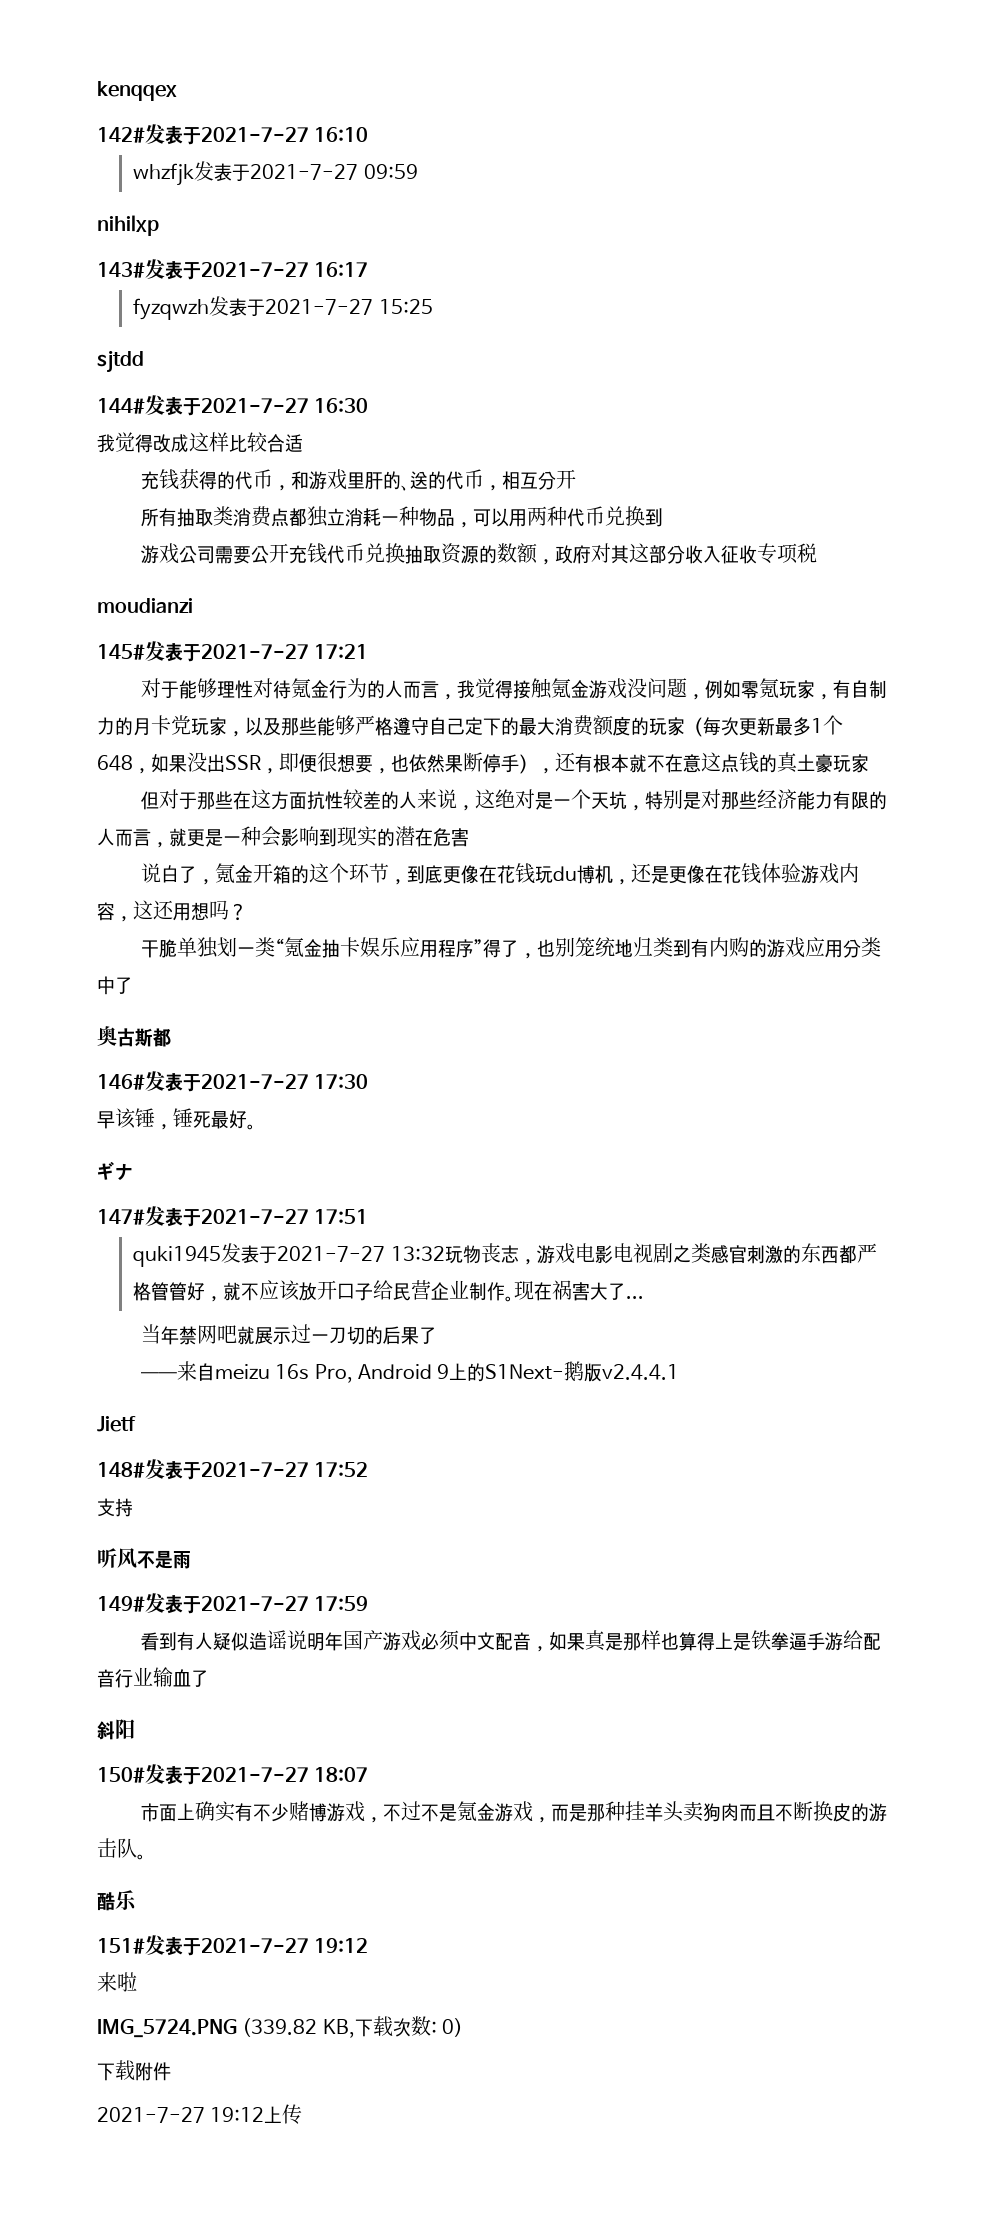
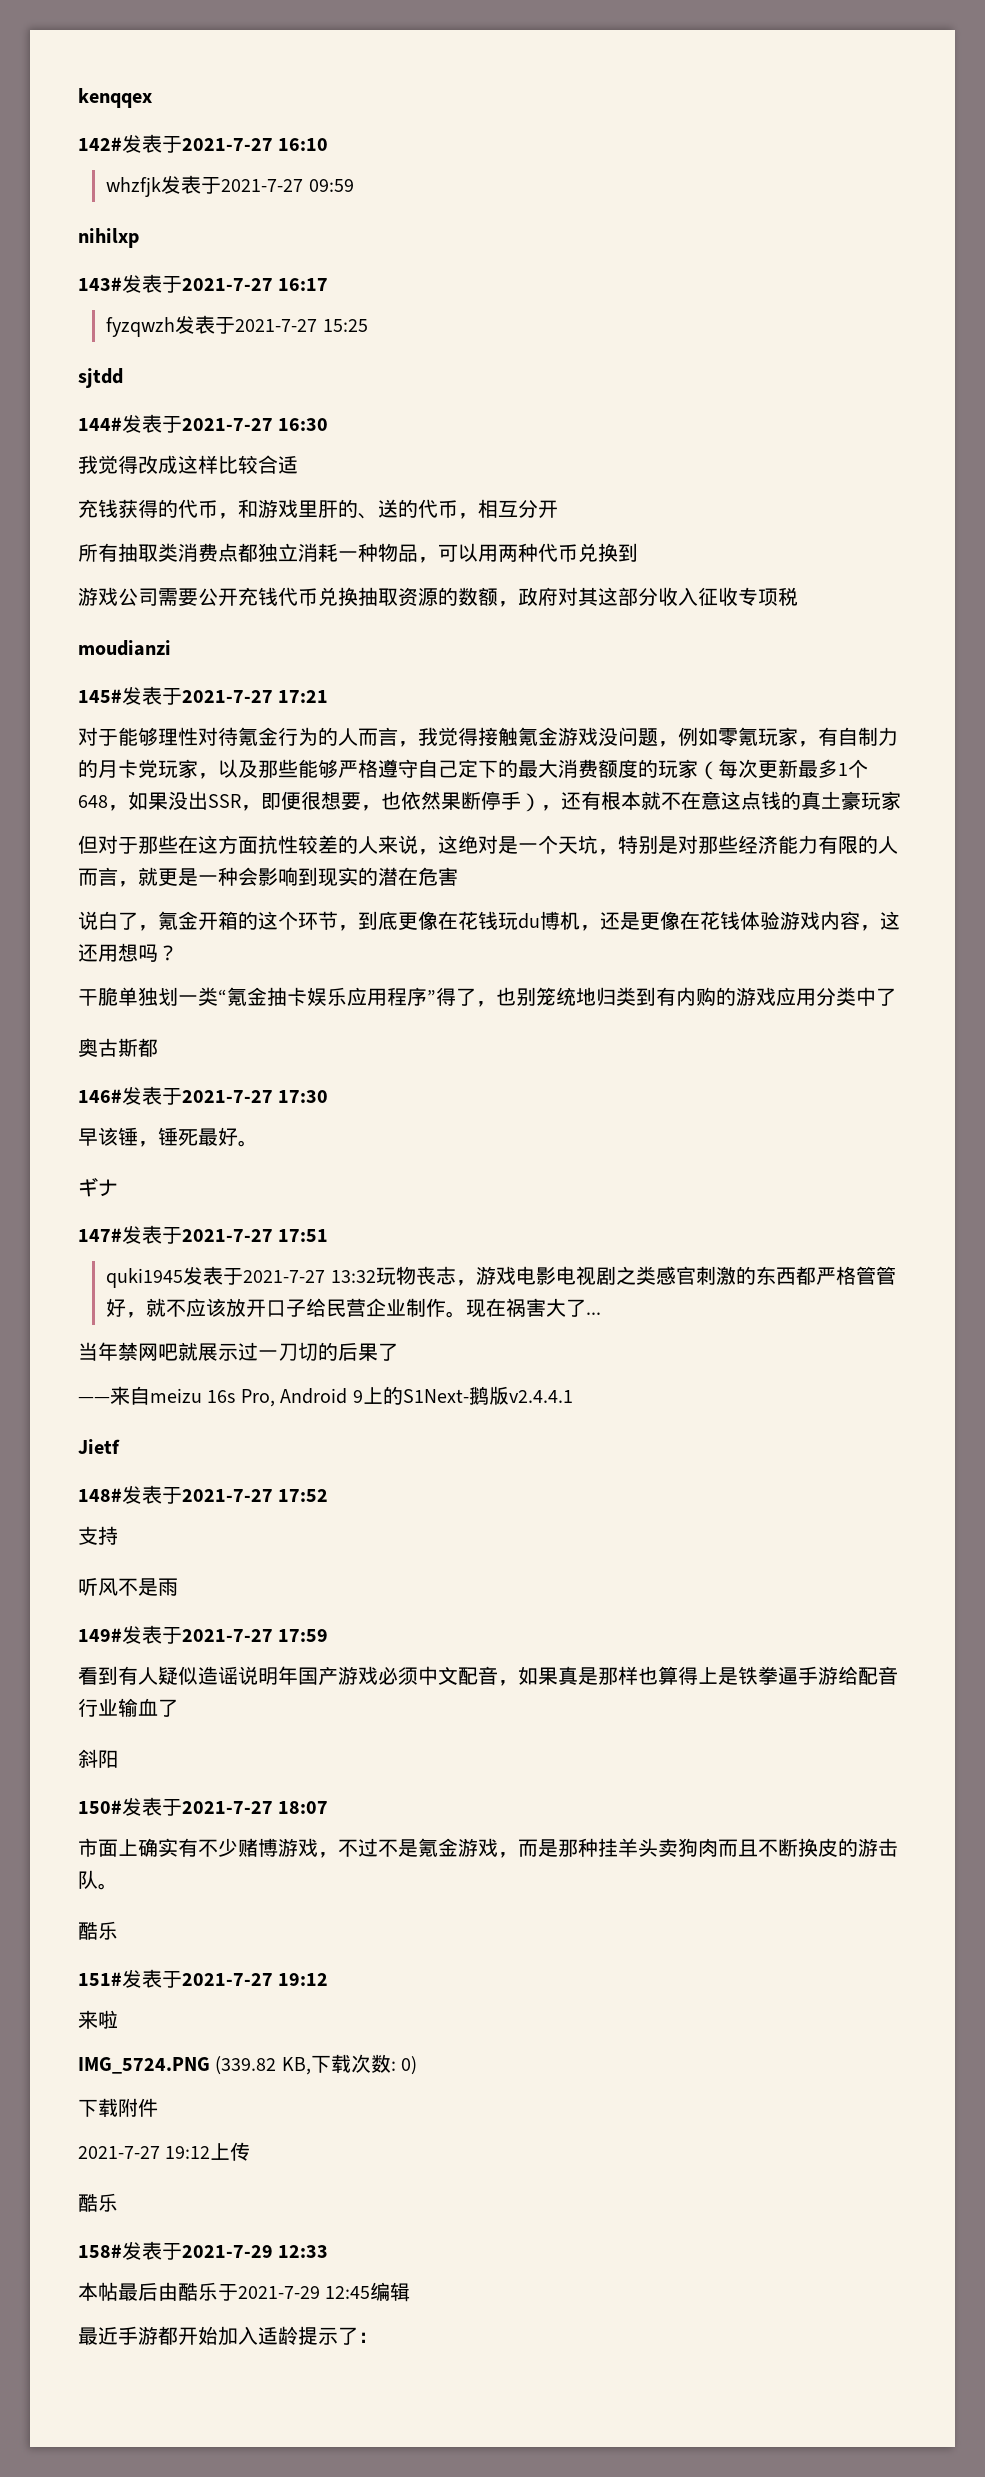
(303, 2114) none -> [78,2193,118,2212] [78,2241,329,2260] [78,2282,411,2302] [78,2326,378,2346] // 酷乐 // 158#发表于2021-7-29 12:33 // 本帖最后由酷乐于2021-7-29 12:45编辑 // 最近手游都开始加入适龄提示了：

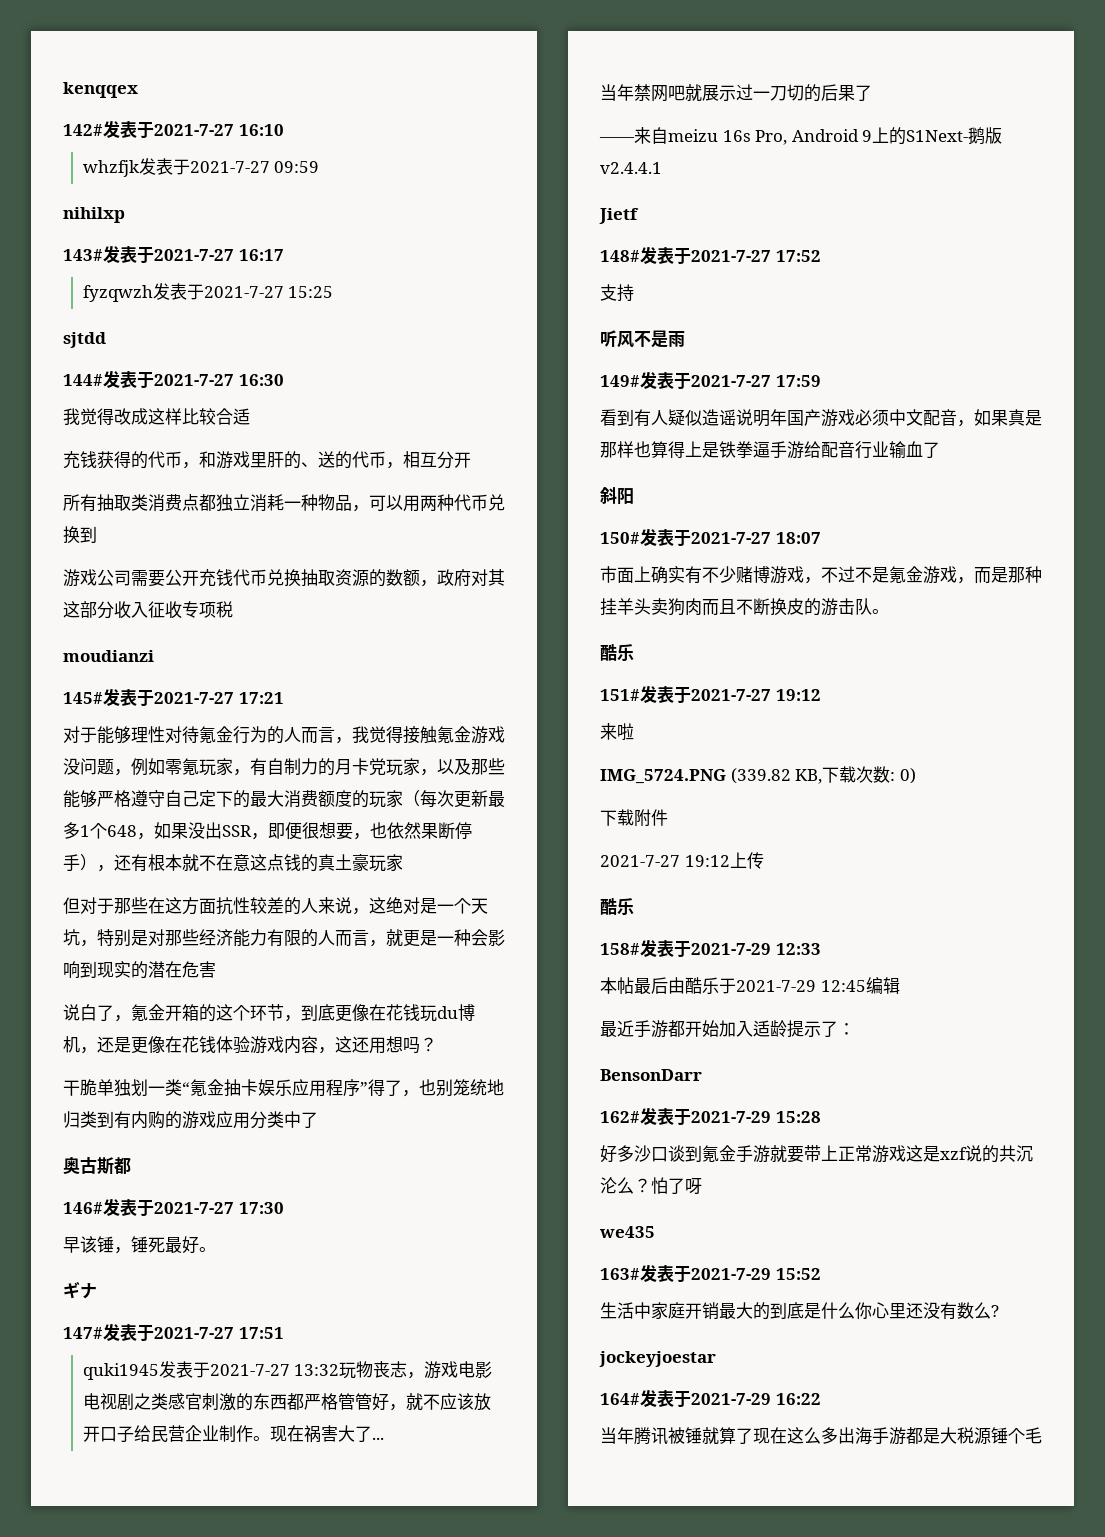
(378, 2337) none -> [600,1069,702,1081] [600,1107,821,1125] [600,1145,1033,1163] [600,1177,702,1194] [599,1226,655,1238] [600,1264,821,1282] [600,1302,999,1320] [599,1351,716,1367] [600,1389,821,1407] [600,1427,1042,1445] // BensonDarr // 162#发表于2021-7-29 15:28 // 好多沙口谈到氪金手游就要带上正常游戏这是xzf说的共沉沦么？怕了呀 // we435 // 163#发表于2021-7-29 15:52 // 生活中家庭开销最大的到底是什么你心里还没有数么? // jockeyjoestar // 164#发表于2021-7-29 16:22 // 当年腾讯被锤就算了现在这么多出海手游都是大税源锤个毛

